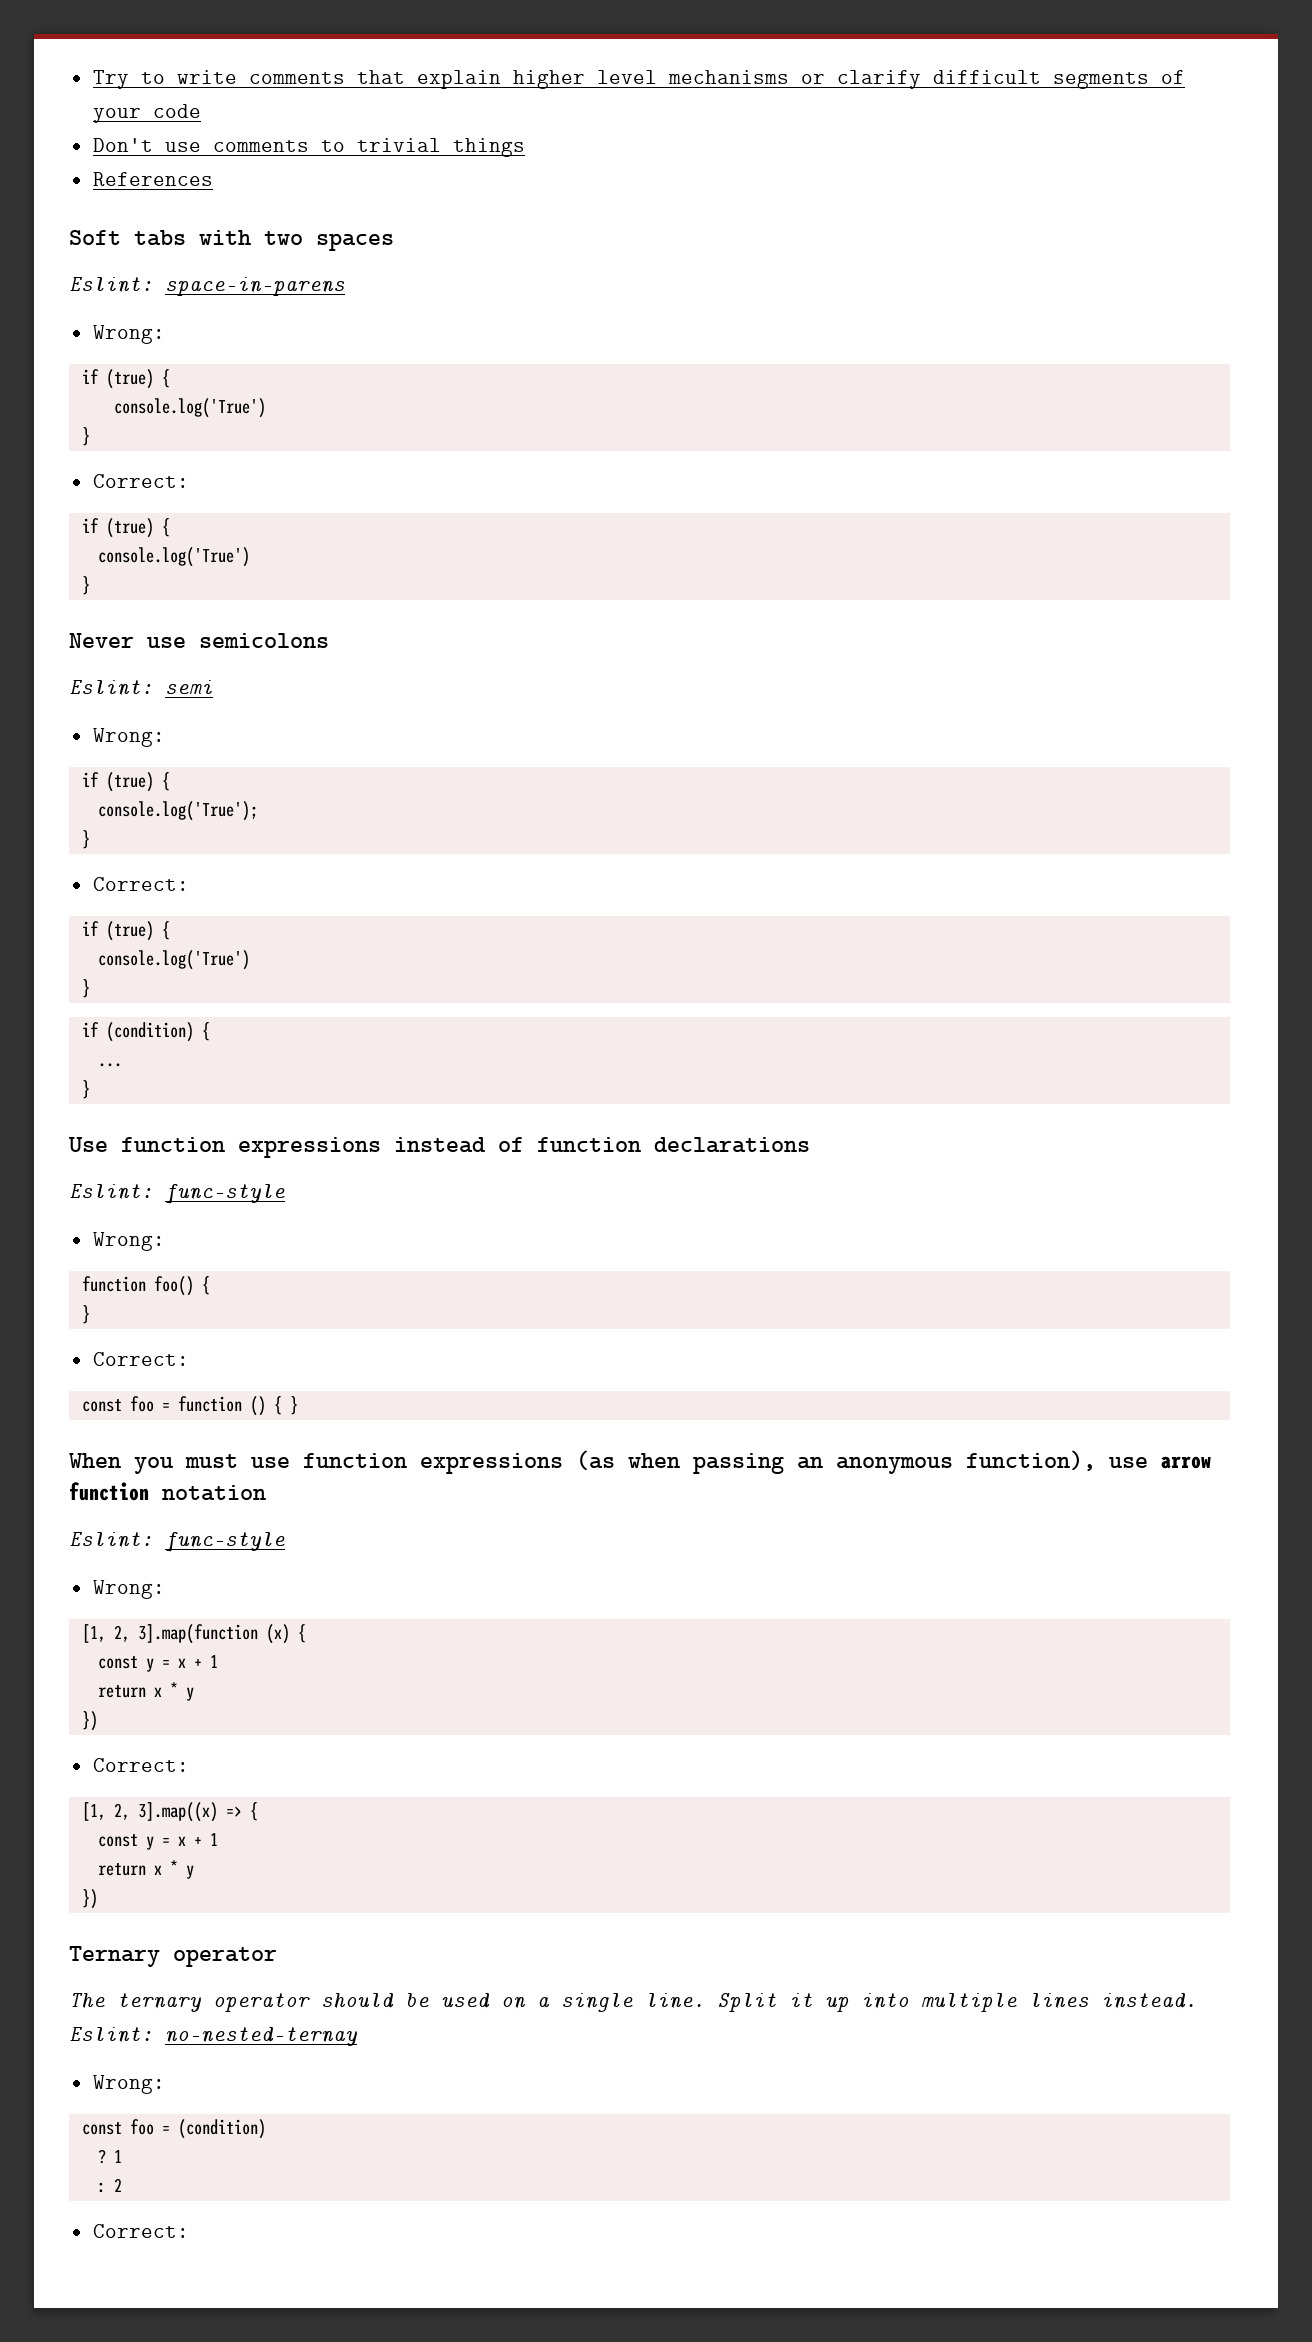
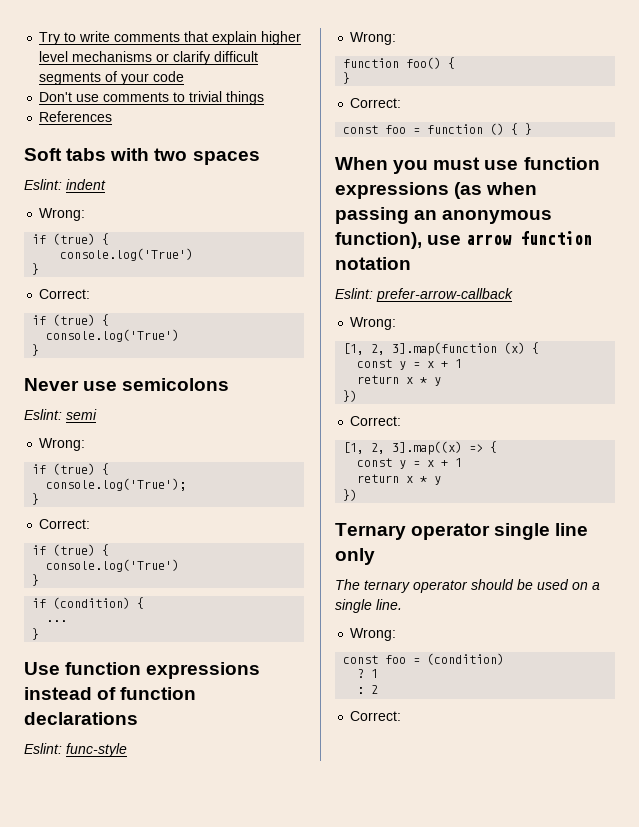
[165,277,345,296] space-in-parens -> [66,179,106,190] indent
[165,1532,285,1552] func-style -> [376,288,513,302] prefer-arrow-callback
(277, 1957) none -> [494,523,589,540] [335,548,375,565] single line only
[717,1993,1197,2012] [69,2027,357,2046] Split it up into multiple lines instead. Eslint: no-nested-ternay -> (402, 604) none

